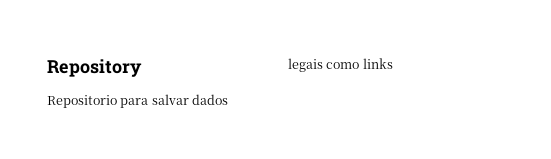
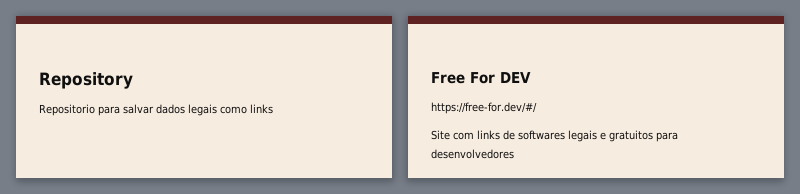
(393, 63) none -> [431,72,531,84] [431,102,537,114] [431,130,678,142] [431,149,514,159] // Free For DEV // https://free-for.dev/#/ // Site com links de softwares legais e gratuitos para desenvolvedores

